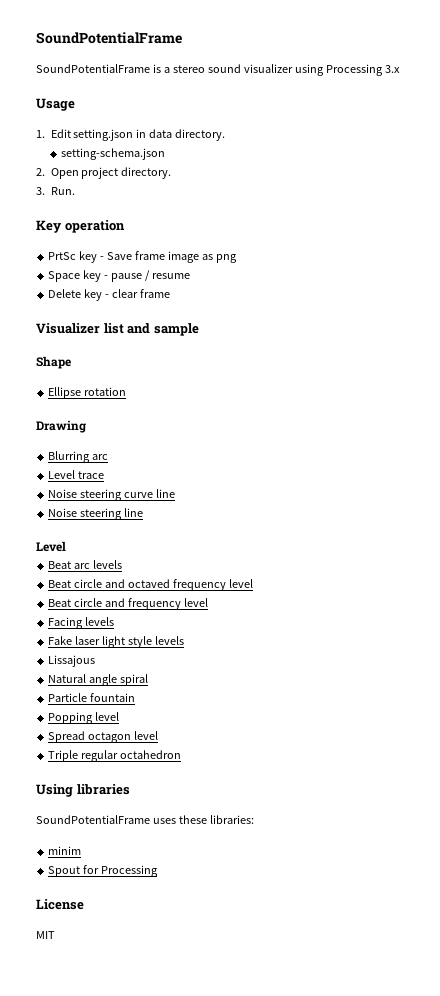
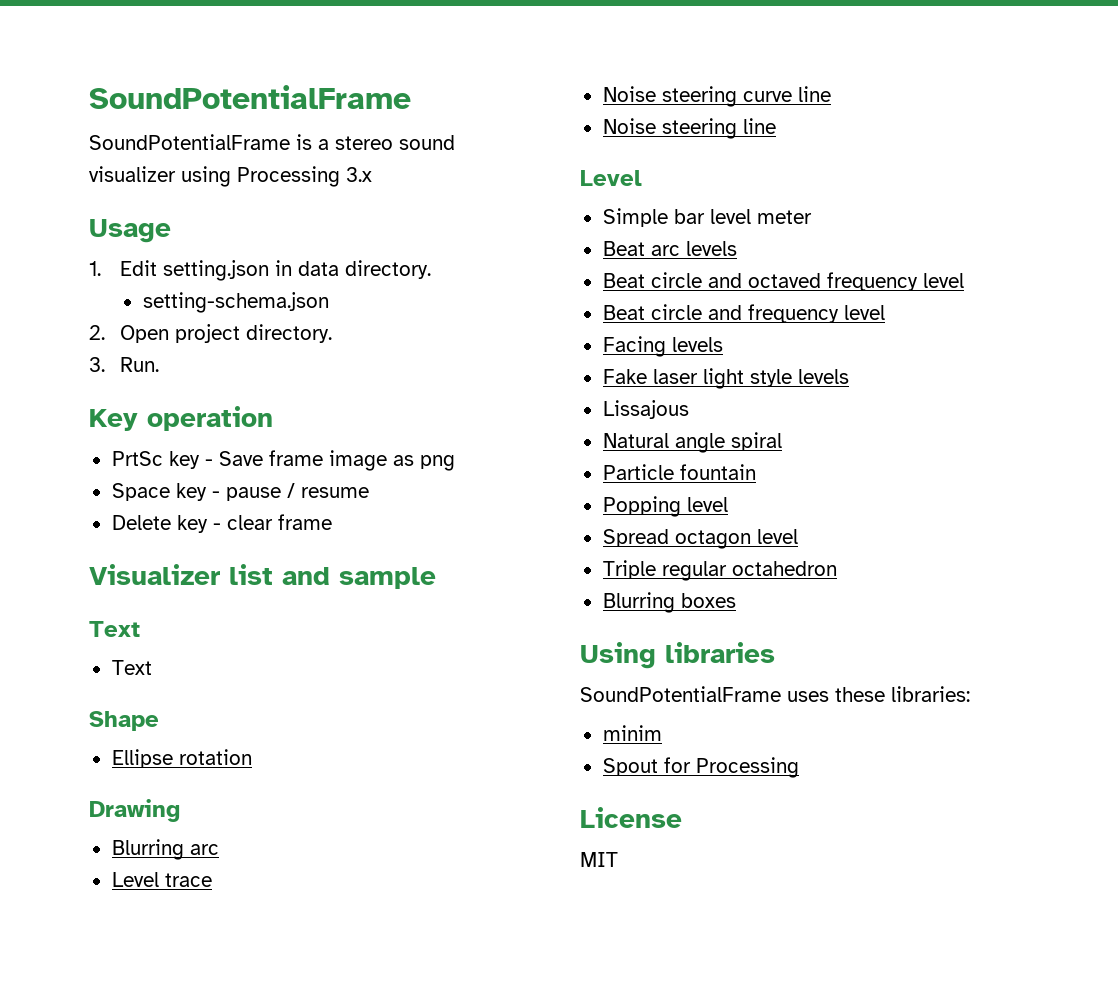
(199, 329) none -> [89,621,140,637] [111,660,152,675] // Text // Text
(66, 546) none -> [602,208,812,227] // Simple bar level meter
(182, 754) none -> [602,592,736,613] // Blurring boxes

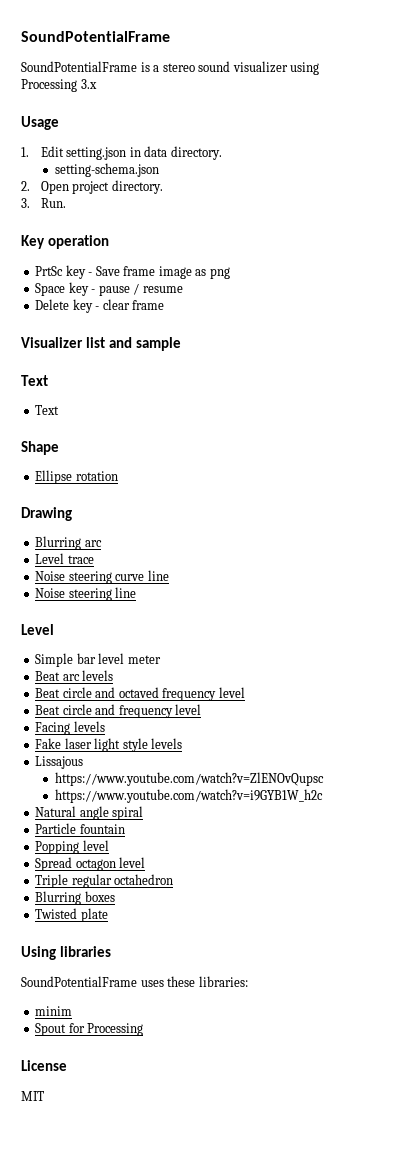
(689, 409) none -> [54,772,324,786] [54,789,323,803] // https://www.youtube.com/watch?v=ZlENOvQupsc // https://www.youtube.com/watch?v=i9GYB1W_h2c
(736, 600) none -> [35,908,108,922] // Twisted plate

